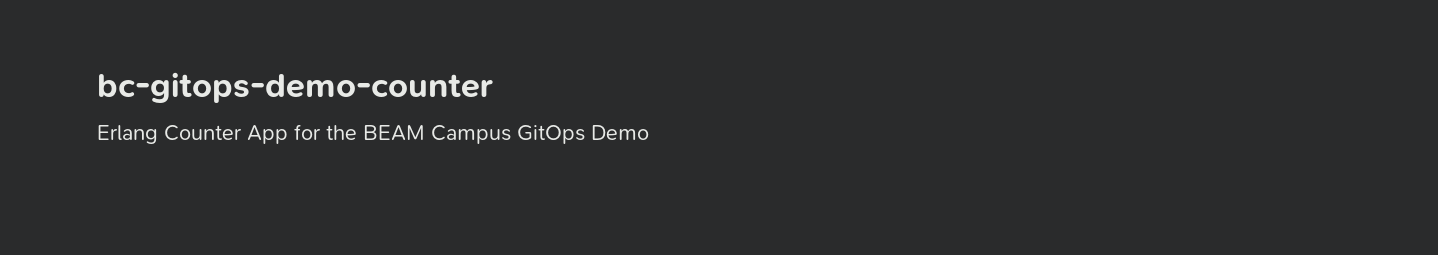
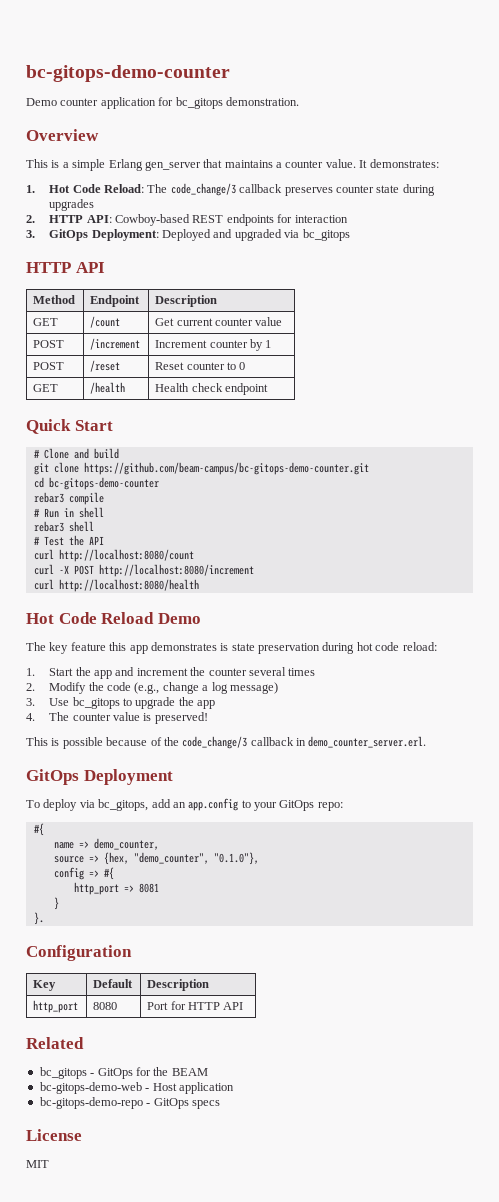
[97,72,493,103] [97,124,649,144] bc-gitops-demo-counter // Erlang Counter App for the BEAM Campus GitOps Demo -> [26,65,230,82] [26,97,299,109] [26,129,99,141] [26,159,439,171] [26,183,435,196] [49,199,95,211] [26,214,348,226] [26,229,350,241] [26,262,105,273] [33,295,76,304] [90,295,141,307] [155,295,218,307] [33,318,59,326] [90,316,121,328] [155,317,283,326] [33,340,65,348] [90,338,141,350] [155,339,272,351] [33,362,65,370] [90,360,121,372] [155,362,246,370] [33,384,59,392] [90,382,126,394] [155,383,268,395] [26,419,113,434] [33,448,119,459] [33,462,369,475] [33,477,159,490] [33,492,104,505] [33,507,104,518] [33,521,94,532] [33,535,104,546] [33,549,194,562] [33,564,254,577] [33,579,199,592] [26,612,201,624] [26,642,437,654] [26,667,316,679] [26,682,278,694] [26,697,216,709] [26,712,208,724] [26,736,427,749] [26,769,173,785] [26,798,343,811] [33,823,44,836] [53,838,159,850] [53,852,259,865] [53,867,114,880] [73,882,159,895] [53,897,59,910] [33,912,44,925] [26,945,132,961] [33,980,57,991] [93,979,134,988] [147,979,210,991] [33,1000,79,1013] [93,1002,118,1010] [147,1001,244,1010] [26,1037,84,1049] [39,1067,208,1079] [39,1082,234,1094] [39,1097,220,1109] [26,1129,82,1141] [26,1160,49,1168] bc-gitops-demo-counter // Demo counter application for bc_gitops demonstration. // Overview // This is a simple Erlang gen_server that maintains a counter value. It demonstrates: // 1. Hot Code Reload: The code_change/3 callback preserves counter state during upgrades // 2. HTTP API: Cowboy-based REST endpoints for interaction // 3. GitOps Deployment: Deployed and upgraded via bc_gitops // HTTP API // Method | Endpoint | Description // GET | /count | Get current counter value // POST | /increment | Increment counter by 1 // POST | /reset | Reset counter to 0 // GET | /health | Health check endpoint // Quick Start // # Clone and build // git clone https://github.com/beam-campus/bc-gitops-demo-counter.git // cd bc-gitops-demo-counter // rebar3 compile // # Run in shell // rebar3 shell // # Test the API // curl http://localhost:8080/count // curl -X POST http://localhost:8080/increment // curl http://localhost:8080/health // Hot Code Reload Demo // The key feature this app demonstrates is state preservation during hot code reload: // 1. Start the app and increment the counter several times // 2. Modify the code (e.g., change a log message) // 3. Use bc_gitops to upgrade the app // 4. The counter value is preserved! // This is possible because of the code_change/3 callback in demo_counter_server.erl. // GitOps Deployment // To deploy via bc_gitops, add an app.config to your GitOps repo: // #{ // name => demo_counter, // source => {hex, "demo_counter", "0.1.0"}, // config => #{ // http_port => 8081 // } // }. // Configuration // Key | Default | Description // http_port | 8080 | Port for HTTP API // Related // bc_gitops - GitOps for the BEAM // bc-gitops-demo-web - Host application // bc-gitops-demo-repo - GitOps specs // License // MIT

